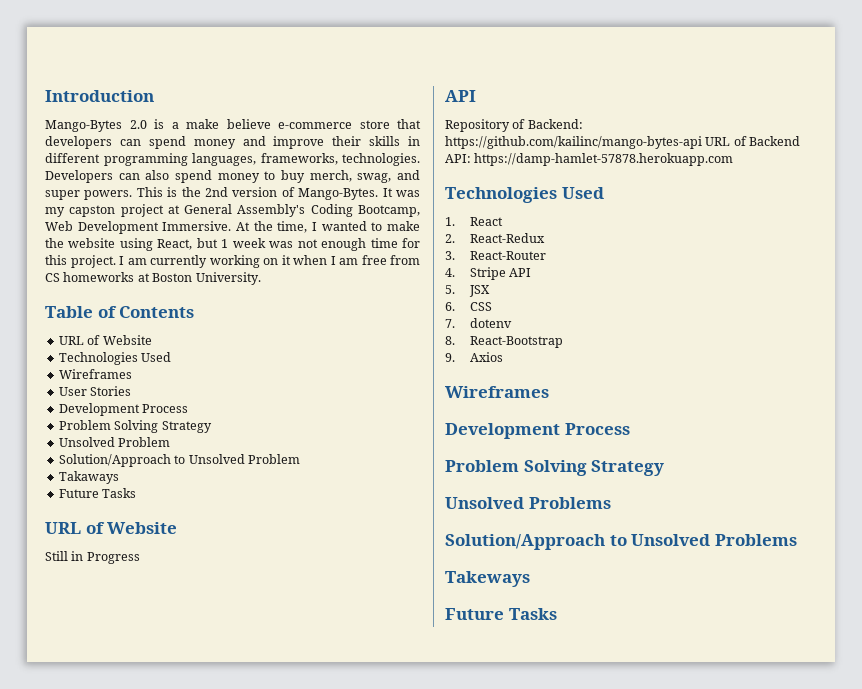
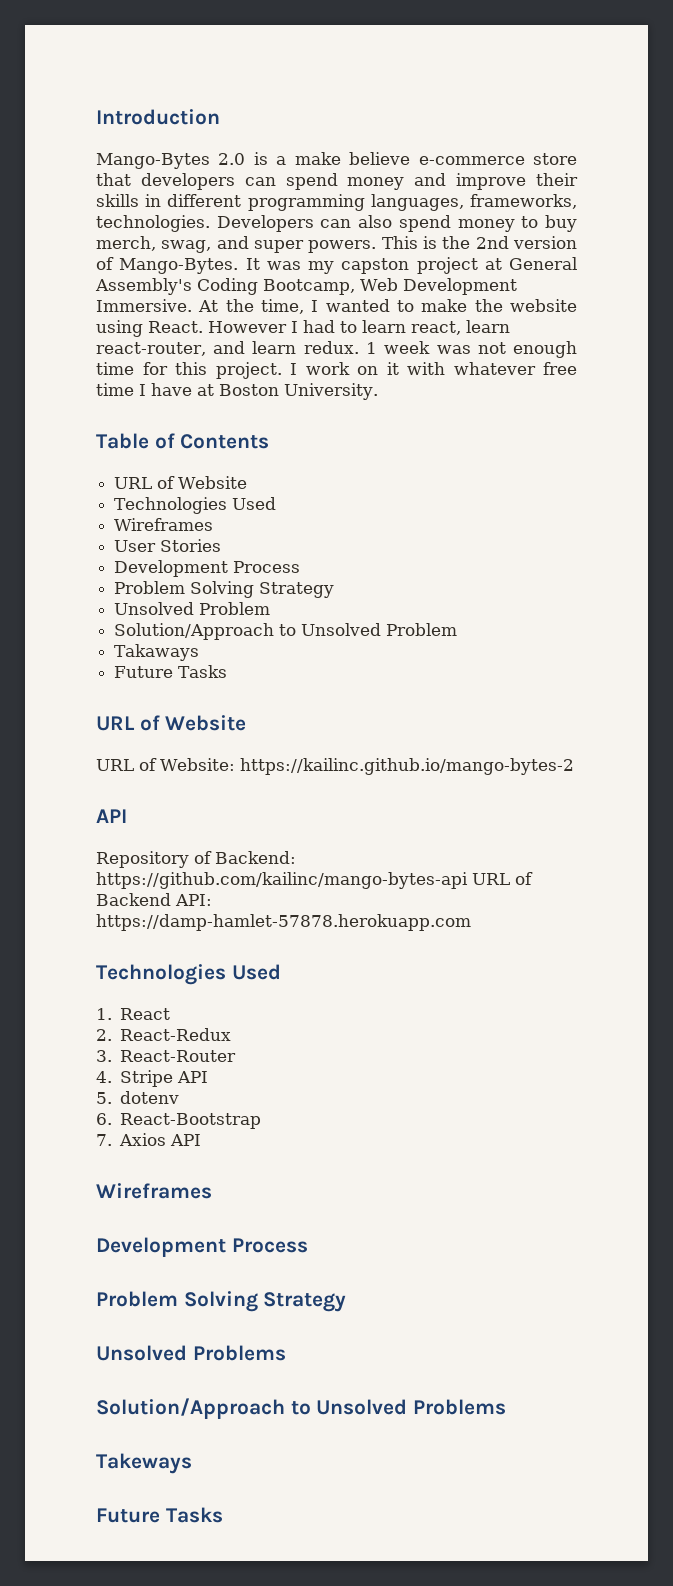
[157,238,218,250] React, but -> [148,320,510,335] [96,341,359,356] React. However I had to learn react, learn react-router, and learn redux.
[127,255,420,268] [45,272,135,282] am currently working on it when I am free from CS homeworks -> [305,362,577,375] [96,383,192,396] work on it with whatever free time I have
[45,551,140,564] Still in Progress -> [96,758,574,775] URL of Website: https://kailinc.github.io/mango-bytes-2
[468,285,490,297] [445,302,492,311] [445,319,455,328] JSX // 6. CSS // 7. -> (112, 1098) none
[445,336,455,345] 8. -> [96,1113,112,1125] 6.
[445,353,455,362] 9. -> [96,1134,112,1146] 7.
(503, 357) none -> [170,1134,202,1146] API

